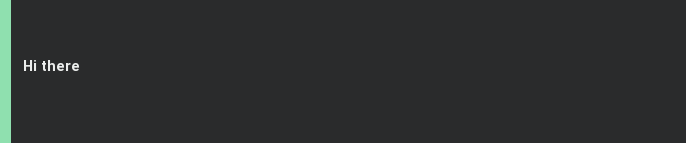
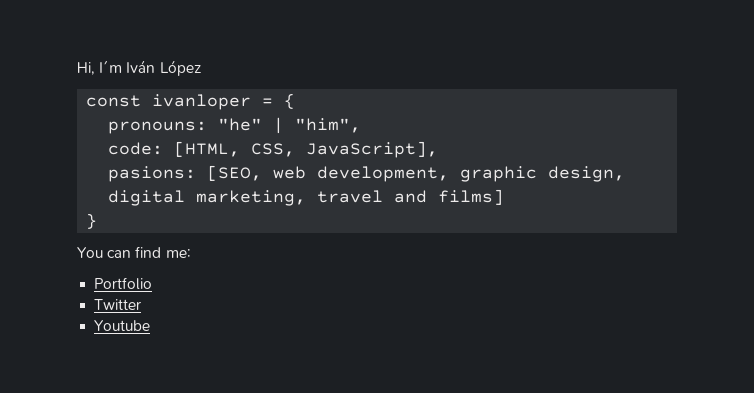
[23,60,80,71] Hi there -> [77,60,201,76] [86,93,296,110] [108,117,362,134] [108,141,439,158] [108,165,626,182] [108,189,505,206] [86,213,98,229] [77,246,191,258] [94,277,153,290] [94,299,142,310] [94,320,151,331] Hi, I´m Iván López // const ivanloper = { // pronouns: "he" | "him", // code: [HTML, CSS, JavaScript], // pasions: [SEO, web development, graphic design, digital marketing, travel and films] // } // You can find me: // Portfolio // Twitter // Youtube

